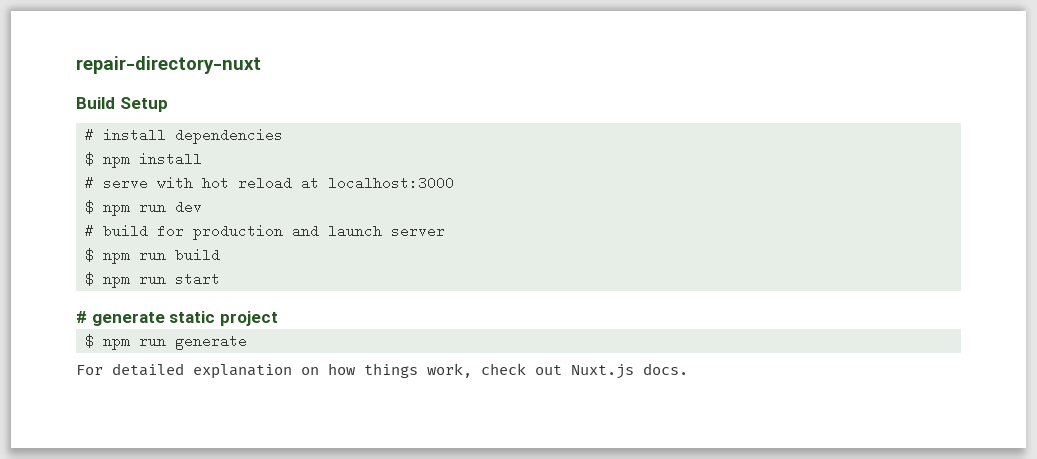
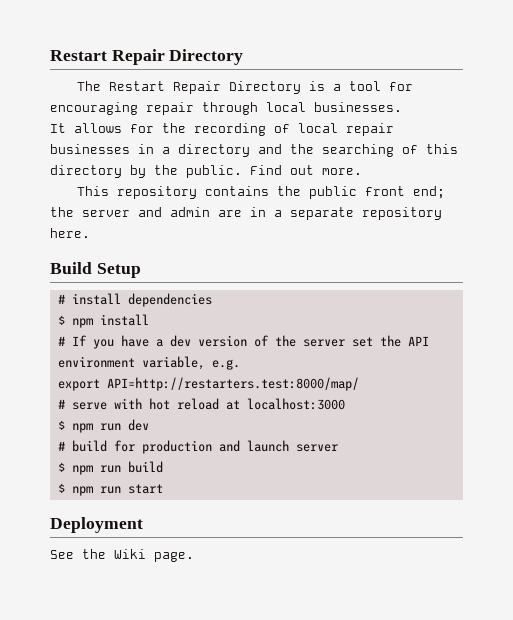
[76,56,261,74] repair-directory-nuxt -> [50,49,244,65] [77,81,414,94] [50,102,402,115] [50,123,394,136] [50,144,458,157] [50,165,362,178] [77,186,446,199] [50,207,442,220] [50,228,90,238] Restart Repair Directory // The Restart Repair Directory is a tool for encouraging repair through local businesses. // It allows for the recording of local repair businesses in a directory and the searching of this directory by the public. Find out more. // This repository contains the public front end; the server and admin are in a separate repository here.
(202, 159) none -> [57,335,429,349] [57,356,240,370] [57,377,359,391] // # If you have a dev version of the server set the API environment variable, e.g. // export API=http://restarters.test:8000/map/
[76,311,278,326] [85,334,247,350] [76,363,688,379] # generate static project // $ npm run generate // For detailed explanation on how things work, check out Nuxt.js docs. -> [50,517,143,533] [50,549,194,562] Deployment // See the Wiki page.

